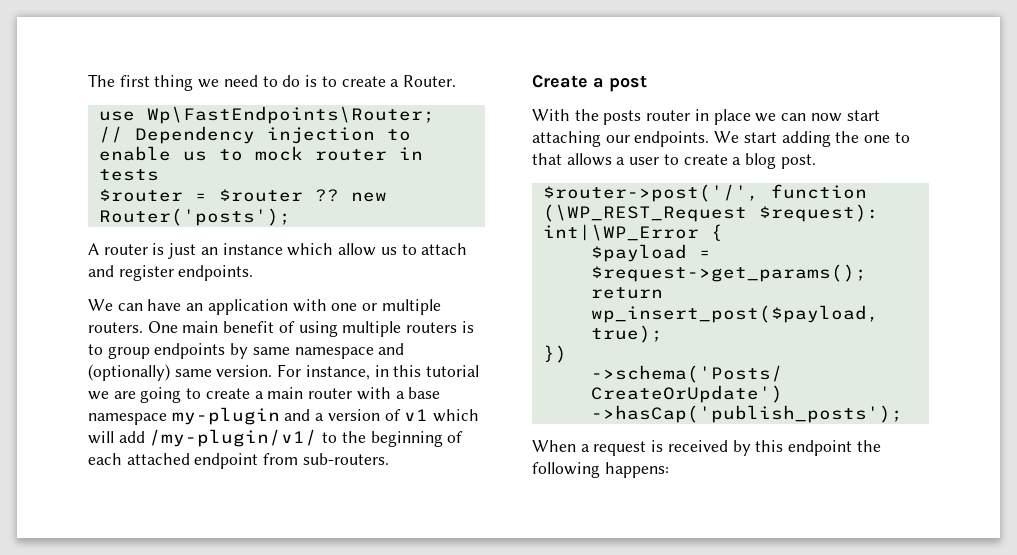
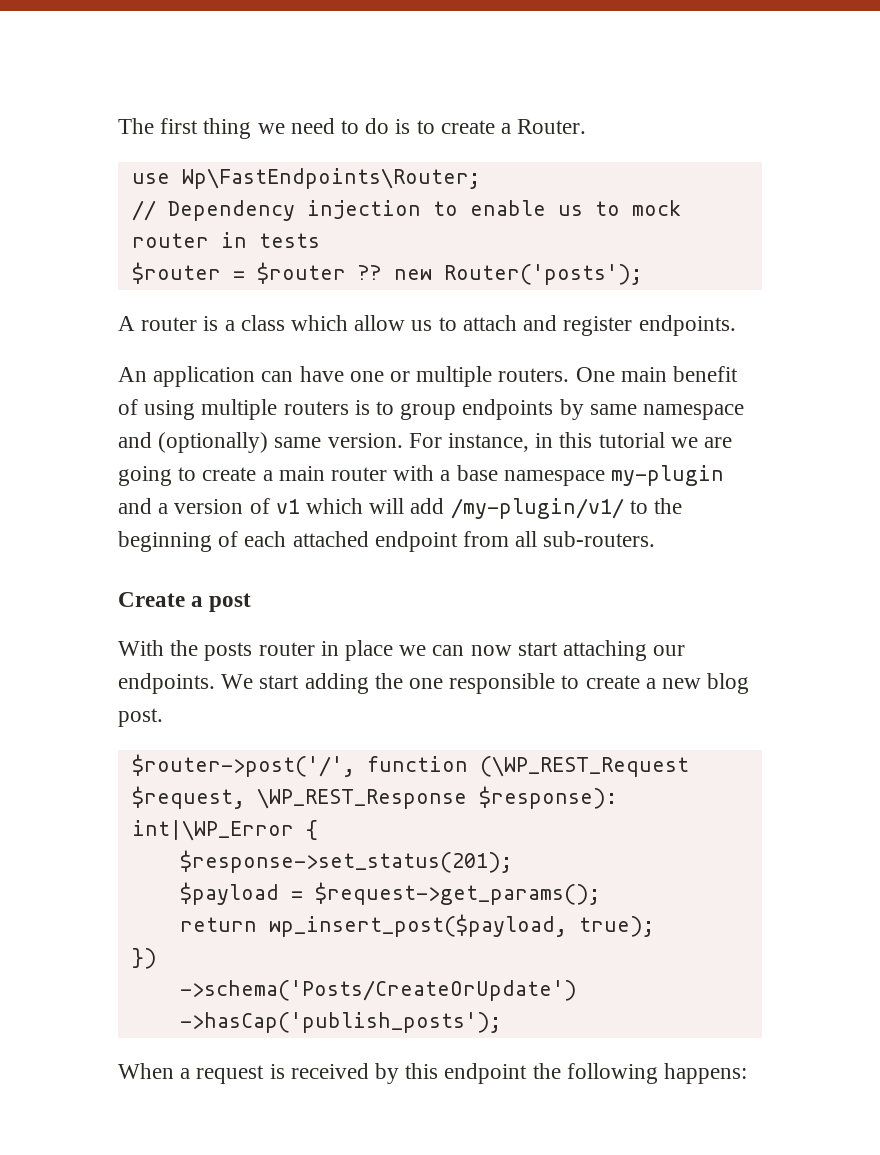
[168,243,283,259] just an instance -> [224,315,285,331] a class
[88,299,327,315] We can have an application with -> [118,366,344,387] An application can have
(299, 459) none -> [515,531,538,547] all
[894,132,910,143] [532,153,742,166] to that allows a user to create a -> [449,673,702,694] responsible to create a new
[758,204,879,222] $request): -> [131,786,617,809] $request, \WP_REST_Response $response):
(723, 232) none -> [179,850,512,873] // $response->set_status(201);

